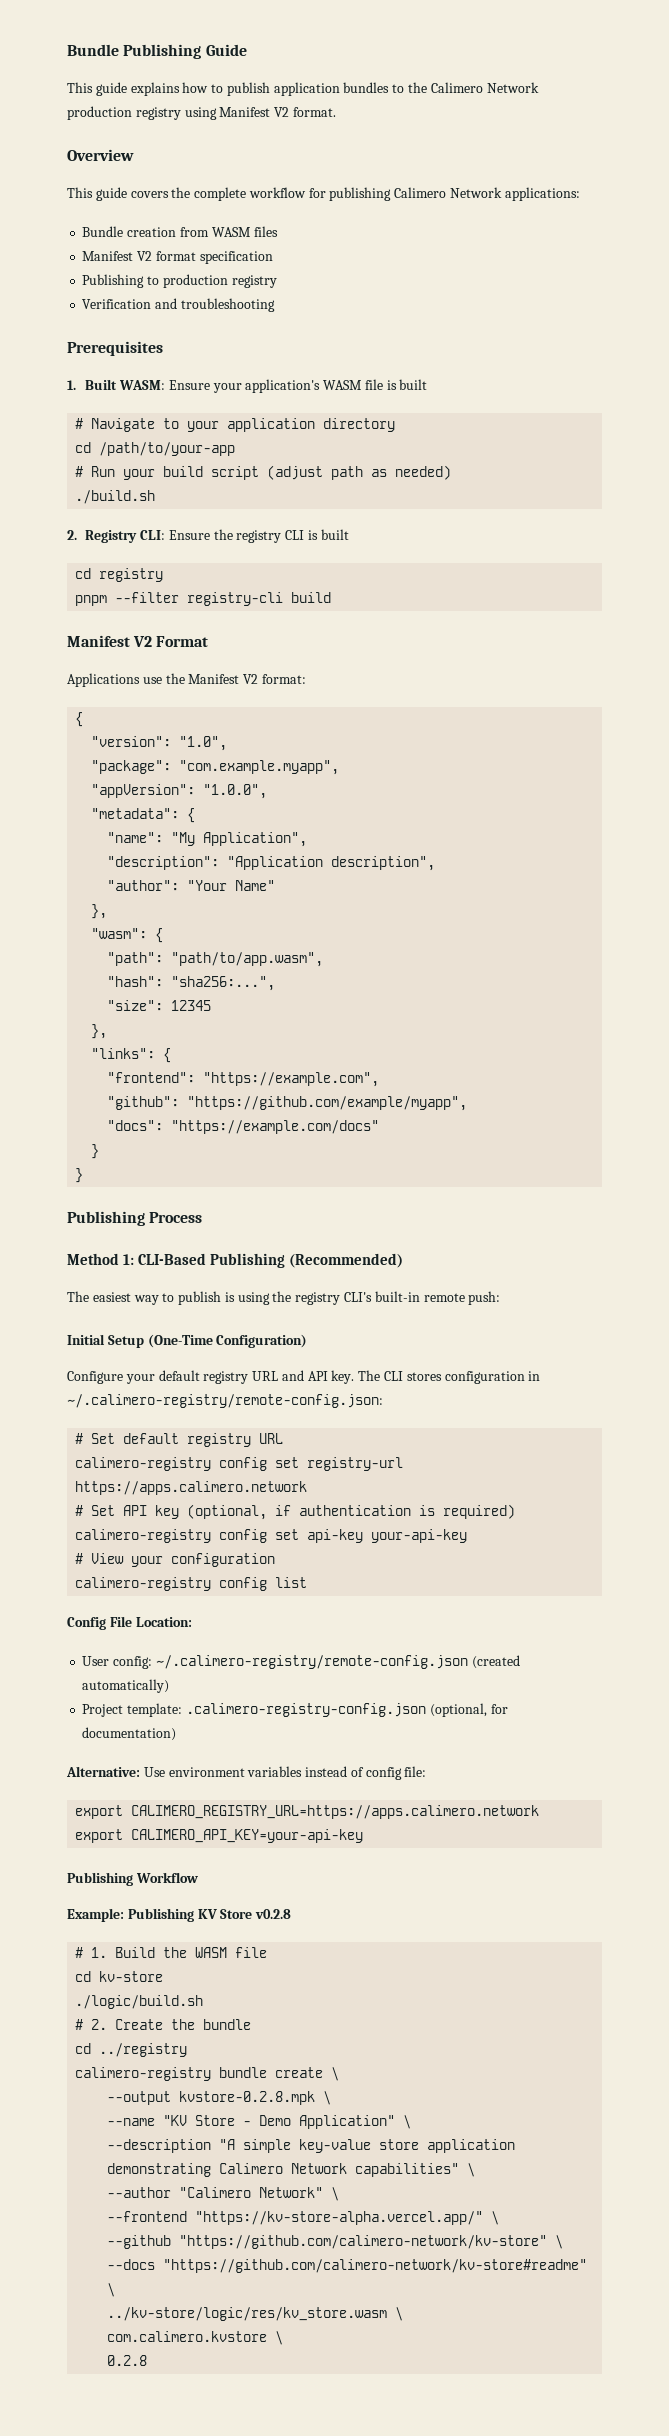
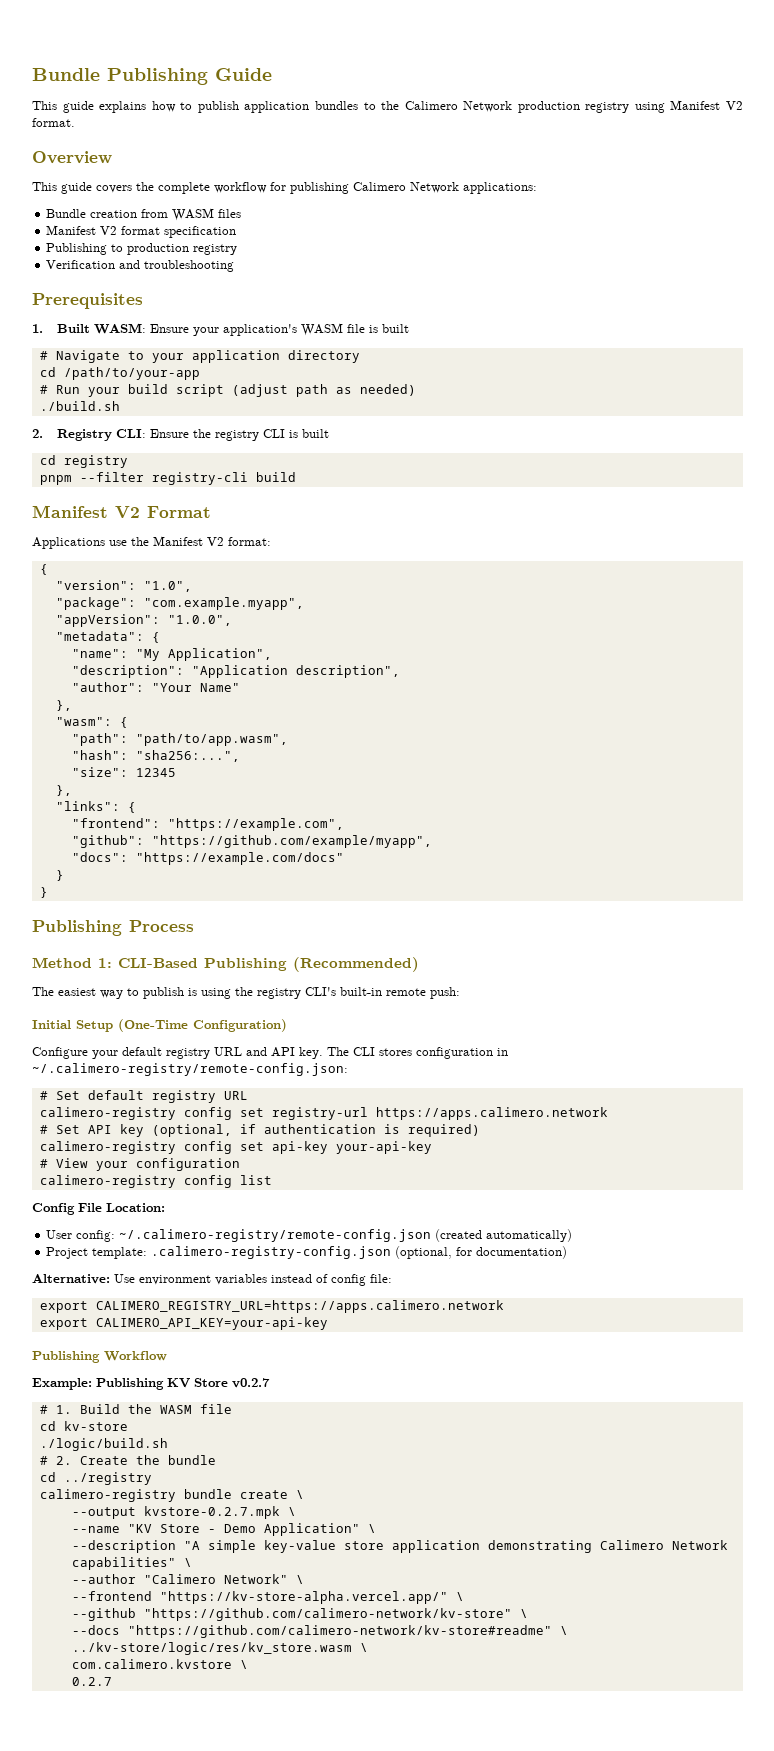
[255,1909,292,1919] v0.2.8 -> [232,1378,270,1388] v0.2.7
[179,2091,316,2105] kvstore-0.2.8.mpk -> [143,1506,280,1519] kvstore-0.2.7.mpk
[107,2355,148,2366] 0.2.8 -> [71,1677,112,1686] 0.2.7

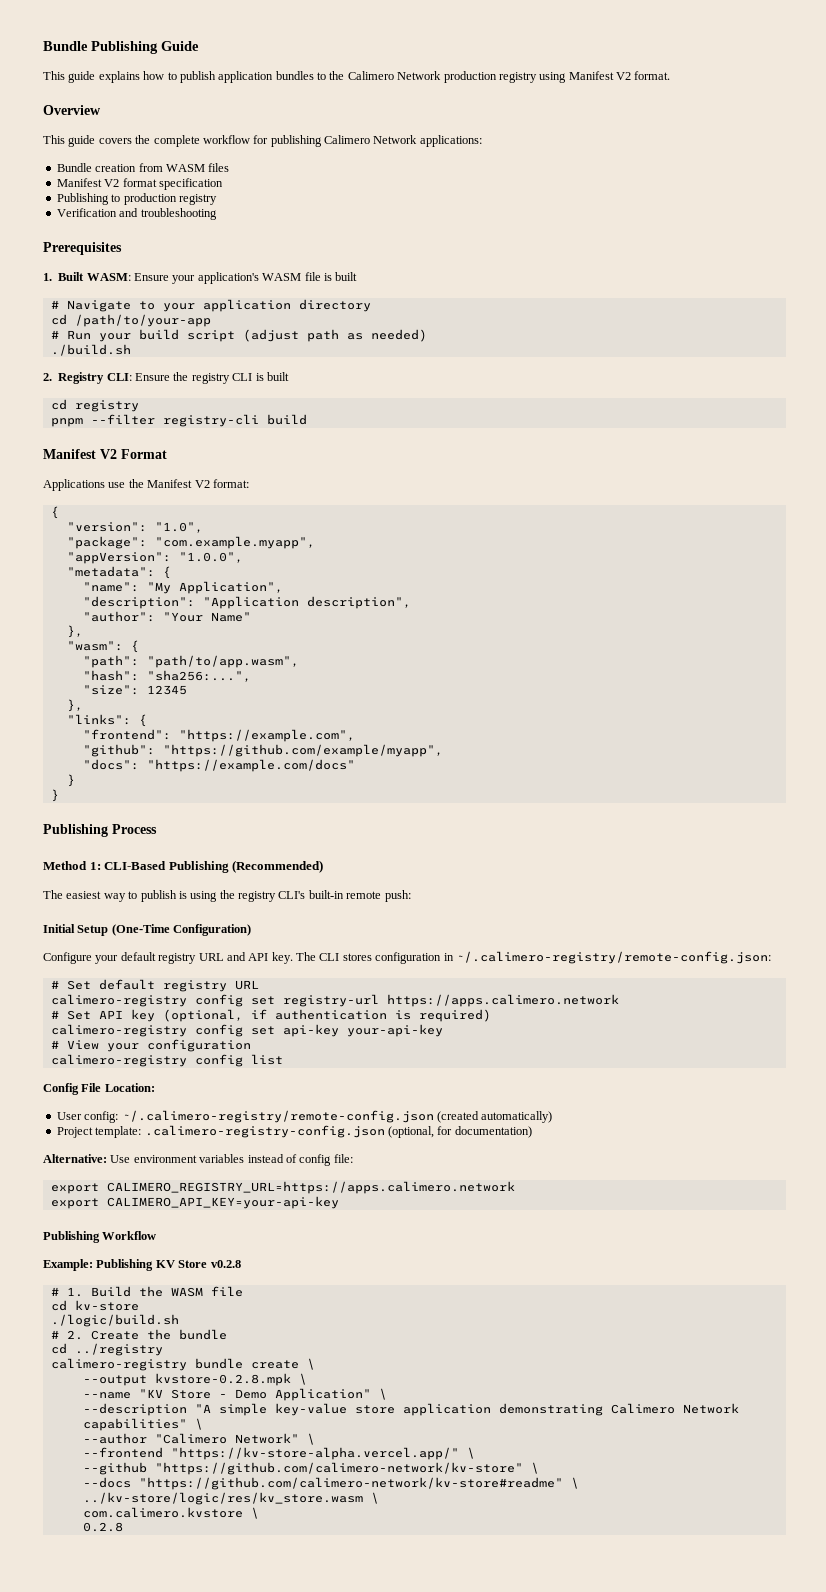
[232,1378,270,1388] v0.2.7 -> [210,1260,241,1268] v0.2.8
[143,1506,280,1519] kvstore-0.2.7.mpk -> [154,1373,291,1386] kvstore-0.2.8.mpk
[71,1677,112,1686] 0.2.7 -> [82,1522,123,1532] 0.2.8

